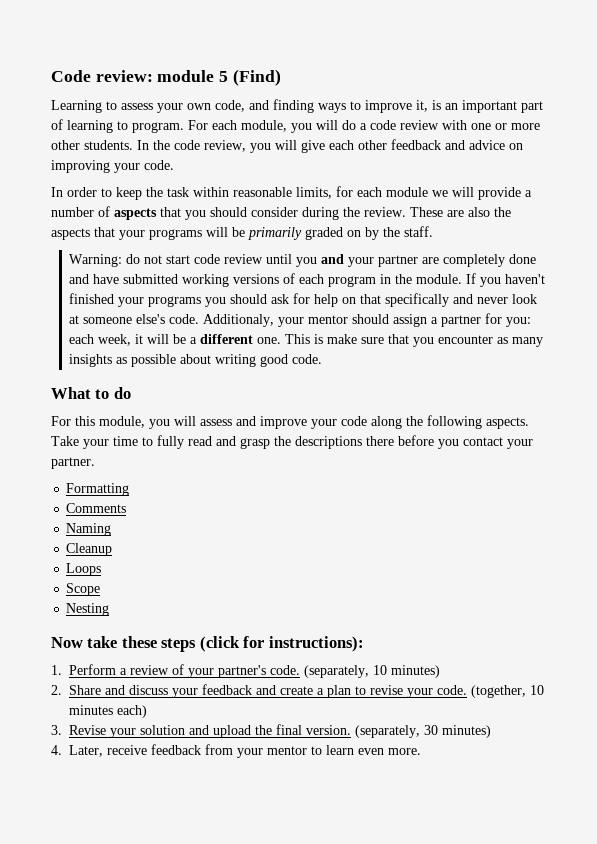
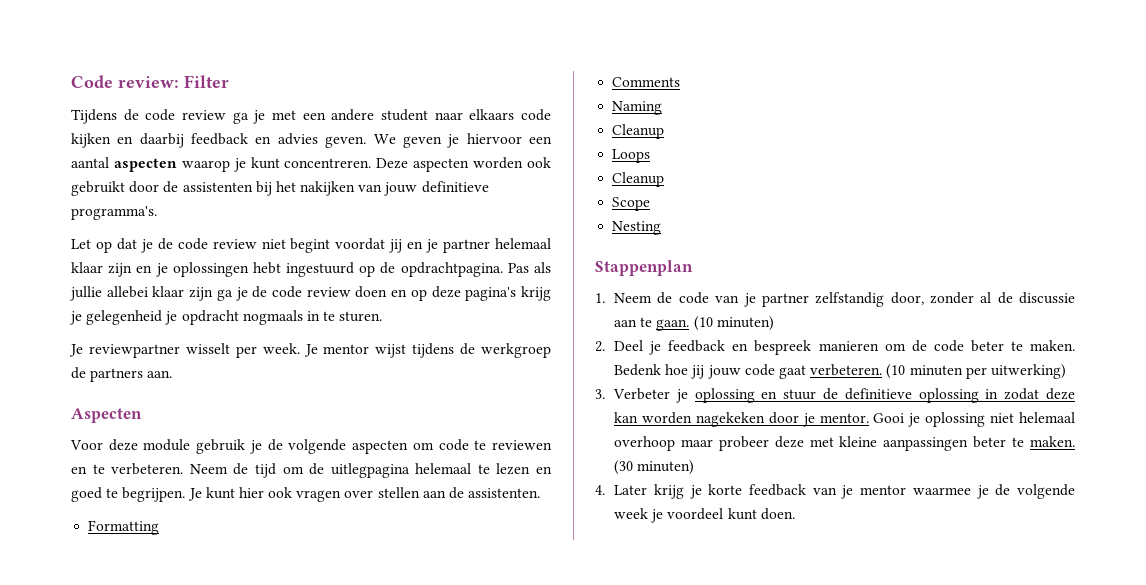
[157,69,281,86] [51,99,543,113] [51,119,540,133] [51,139,523,153] [51,160,174,173] [51,186,532,200] [51,206,511,220] [51,226,433,240] [69,254,537,267] [69,273,546,287] [69,293,538,307] [69,313,532,327] [69,334,544,347] [69,354,323,367] [51,387,131,399] [51,415,529,429] [51,435,533,449] [51,457,95,469] module 5 (Find) // Learning to assess your own code, and finding ways to improve it, is an important part of learning to program. For each module, you will do a code review with one or more other students. In the code review, you will give each other feedback and advice on improving your code. // In order to keep the task within reasonable limits, for each module we will provide a number of aspects that you should consider during the review. These are also the aspects that your programs will be primarily graded on by the staff. // Warning: do not start code review until you and your partner are completely done and have submitted working versions of each program in the module. If you haven't finished your programs you should ask for help on that specifically and never look at someone else's code. Additionaly, your mentor should assign a partner for you: each week, it will be a different one. This is make sure that you encounter as many insights as possible about writing good code. // What to do // For this module, you will assess and improve your code along the following aspects. Take your time to fully read and grasp the descriptions there before you contact your partner. -> [184,75,229,88] [71,109,551,124] [71,133,552,148] [71,157,552,172] [71,181,489,196] [71,206,157,220] [71,238,552,253] [71,262,551,277] [70,286,552,301] [70,310,383,325] [69,343,551,358] [71,367,173,382] [71,408,142,423] [70,439,552,454] [71,463,552,478] [71,487,541,502] Filter // Tijdens de code review ga je met een andere student naar elkaars code kijken en daarbij feedback en advies geven. We geven je hiervoor een aantal aspecten waarop je kunt concentreren. Deze aspecten worden ook gebruikt door de assistenten bij het nakijken van jouw definitieve programma's. // Let op dat je de code review niet begint voordat jij en je partner helemaal klaar zijn en je oplossingen hebt ingestuurd op de opdrachtpagina. Pas als jullie allebei klaar zijn ga je de code review doen en op deze pagina's krijg je gelegenheid je opdracht nogmaals in te sturen. // Je reviewpartner wisselt per week. Je mentor wijst tijdens de werkgroep de partners aan. // Aspecten // Voor deze module gebruik je de volgende aspecten om code te reviewen en te verbeteren. Neem de tijd om de uitlegpagina helemaal te lezen en goed te begrijpen. Je kunt hier ook vragen over stellen aan de assistenten.
(102, 569) none -> [612,172,665,187] // Cleanup
[51,636,364,652] [51,664,441,678] [51,684,545,698] [69,705,148,718] [51,724,492,738] [51,744,422,758] Now take these steps (click for instructions): // 1. Perform a review of your partner's code. (separately, 10 minutes) // 2. Share and discuss your feedback and create a plan to revise your code. (together, 10 minutes each) // 3. Revise your solution and upload the final version. (separately, 30 minutes) // 4. Later, receive feedback from your mentor to learn even more. -> [595,260,693,276] [595,292,1075,307] [614,316,774,331] [595,340,1075,355] [614,364,1066,379] [595,388,1075,403] [614,412,1075,427] [614,436,1075,451] [614,460,695,475] [595,484,1075,499] [614,508,795,523] Stappenplan // 1. Neem de code van je partner zelfstandig door, zonder al de discussie aan te gaan. (10 minuten) // 2. Deel je feedback en bespreek manieren om de code beter te maken. Bedenk hoe jij jouw code gaat verbeteren. (10 minuten per uitwerking) // 3. Verbeter je oplossing en stuur de definitieve oplossing in zodat deze kan worden nagekeken door je mentor. Gooi je oplossing niet helemaal overhoop maar probeer deze met kleine aanpassingen beter te maken. (30 minuten) // 4. Later krijg je korte feedback van je mentor waarmee je de volgende week je voordeel kunt doen.

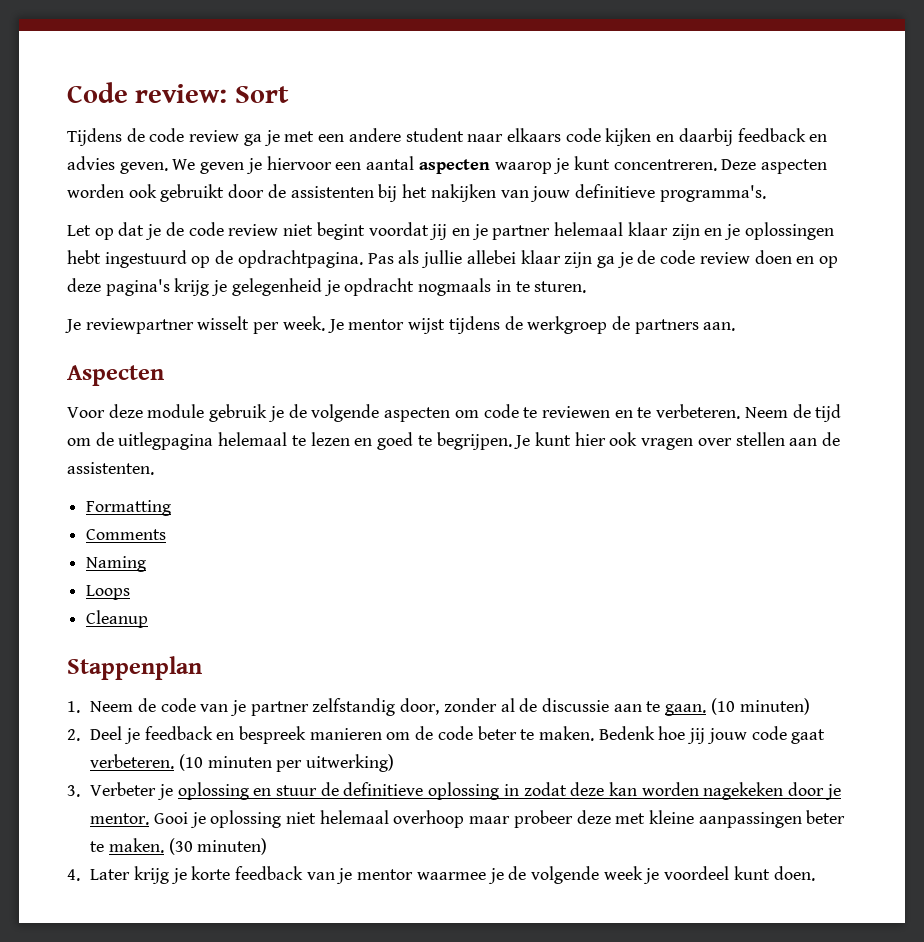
[184,75,229,88] Filter -> [234,86,289,103] Sort
[612,124,665,139] // Cleanup -> (147, 564) none
[612,197,651,211] [612,221,662,235] // Scope // Nesting -> (149, 619) none

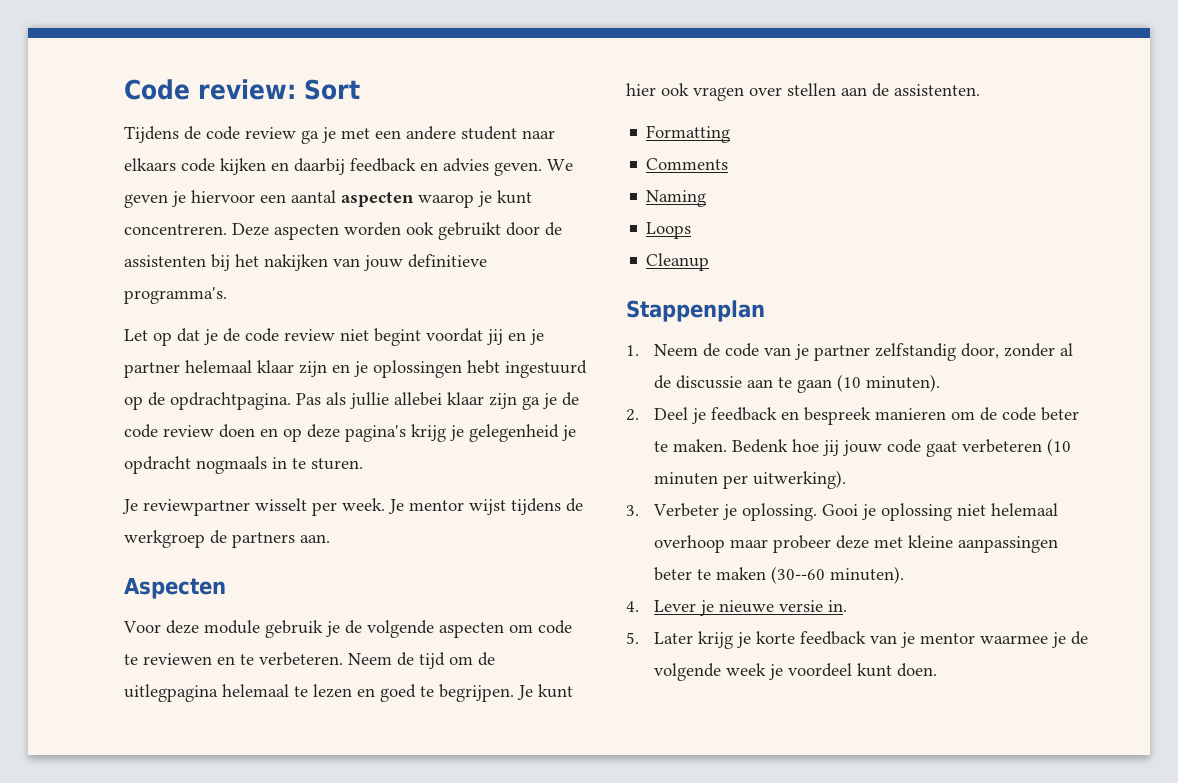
[665,698,810,716] gaan. (10 minuten) -> [796,374,940,393] gaan (10 minuten).
[90,754,175,769] verbeteren. -> [961,439,1042,453] verbeteren
[305,754,394,772] uitwerking) -> [752,470,846,489] uitwerking).
[177,782,841,800] [90,813,150,825] oplossing en stuur de definitieve oplossing in zodat deze kan worden nagekeken door je mentor. -> [741,503,817,521] oplossing.
[108,838,268,855] [67,869,80,881] maken. (30 minuten) // 4. -> [715,566,904,584] [626,600,847,616] [626,632,639,644] maken (30--60 minuten). // 4. Lever je nieuwe versie in. // 5.

